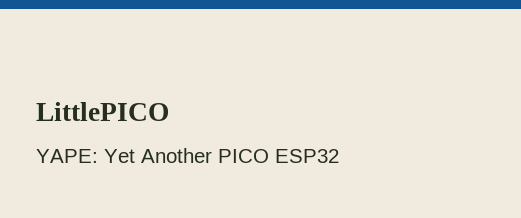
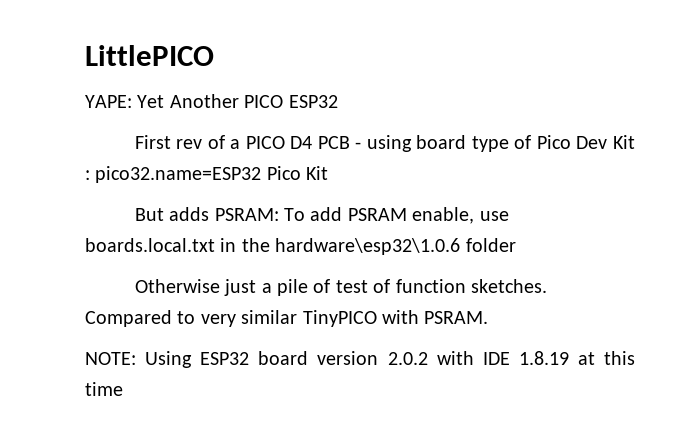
(339, 156) none -> [134,135,636,152] [85,166,329,183] [134,207,509,224] [85,238,516,255] [134,279,547,296] [85,310,489,327] [85,351,636,368] [85,382,123,396] // First rev of a PICO D4 PCB - using board type of Pico Dev Kit : pico32.name=ESP32 Pico Kit // But adds PSRAM: To add PSRAM enable, use boards.local.txt in the hardware\esp32\1.0.6 folder // Otherwise just a pile of test of function sketches. Compared to very similar TinyPICO with PSRAM. // NOTE: Using ESP32 board version 2.0.2 with IDE 1.8.19 at this time

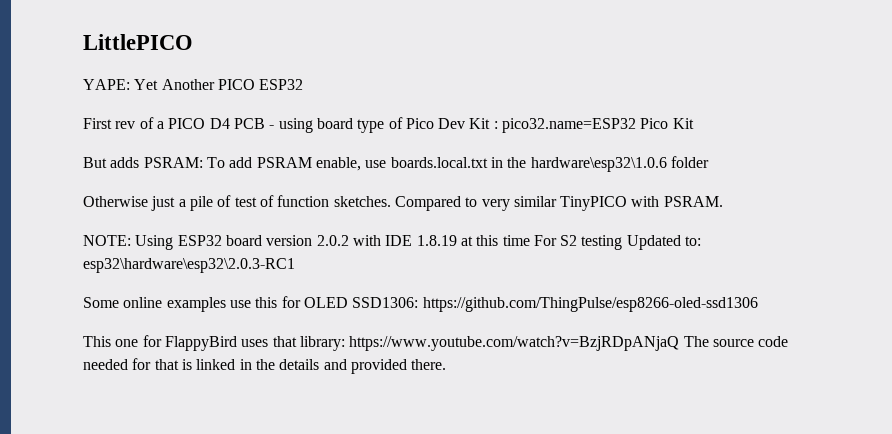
(123, 389) none -> [533,235,702,250] [83,258,295,273] [83,296,758,312] [83,335,789,351] [83,358,447,374] For S2 testing Updated to: esp32\hardware\esp32\2.0.3-RC1 // Some online examples use this for OLED SSD1306: https://github.com/ThingPulse/esp8266-oled-ssd1306 // This one for FlappyBird uses that library: https://www.youtube.com/watch?v=BzjRDpANjaQ The source code needed for that is linked in the details and provided there.

